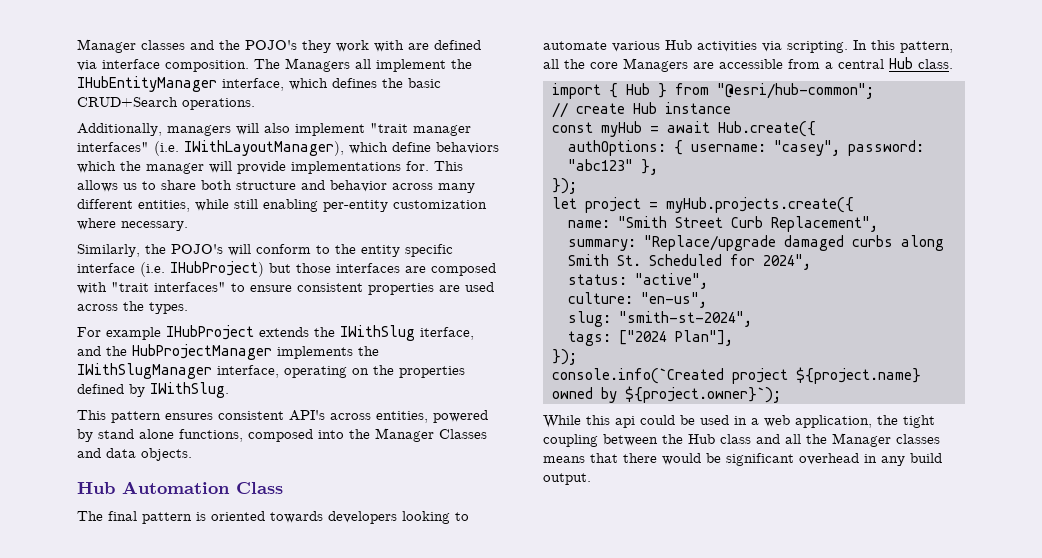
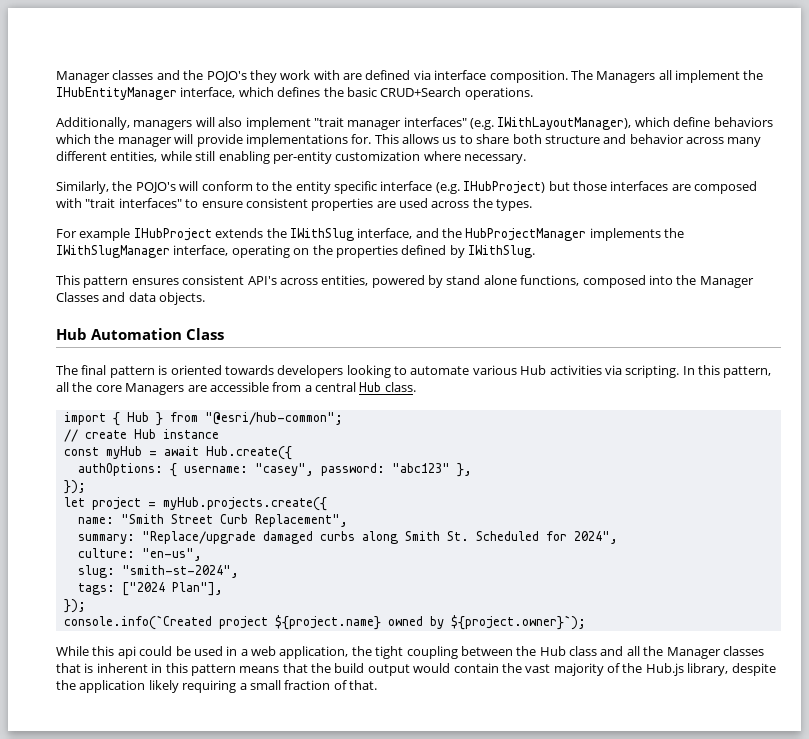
[154,141,179,156] (i.e. -> [470,118,494,130] (e.g.
[140,262,165,277] (i.e. -> [435,182,460,194] (e.g.
[420,327,474,340] iterface, -> [357,228,413,239] interface,
[568,273,708,289] // status: "active", -> (618, 537) none
[543,453,942,466] [543,473,591,485] means that there would be significant overhead in any build output. -> [56,663,776,676] [56,680,377,693] that is inherent in this pattern means that the build output would contain the vast majority of the Hub.js library, despite the application likely requiring a small fraction of that.

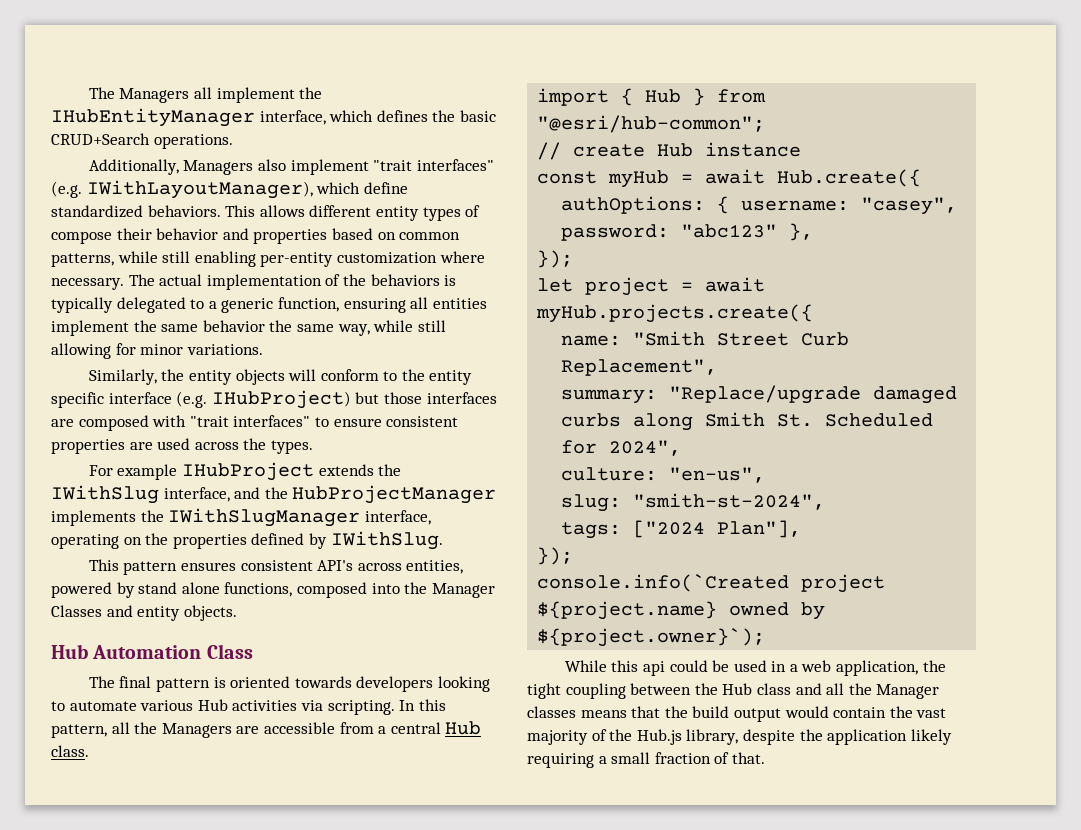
[56,70,568,83] Manager classes and the POJO's they work with are defined via interface composition. -> (88, 93) none
[133,117,215,130] managers will -> [183,160,254,175] Managers
[347,120,402,130] manager -> (413, 165) none
[713,117,773,127] [56,134,762,147] [56,151,158,162] behaviors which the manager will provide implementations for. This allows us to share both structure and behavior across many different entities, -> [51,205,481,221] [51,228,461,244] [51,253,114,267] standardized behaviors. This allows different entity types of compose their behavior and properties based on common patterns,
(526, 159) none -> [128,274,457,290] [51,297,487,313] [51,320,446,336] [51,343,263,359] The actual implementation of the behaviors is typically delegated to a generic function, ensuring all entities implement the same behavior the same way, while still allowing for minor variations.
[135,182,176,193] POJO's -> [188,369,285,385] entity objects
[128,292,156,302] data -> [137,606,181,621] entity
[95,385,122,392] core -> (158, 728) none
(156, 504) none -> [705,277,766,292] await
[56,663,236,676] that is inherent in this pattern -> (576, 712) none

